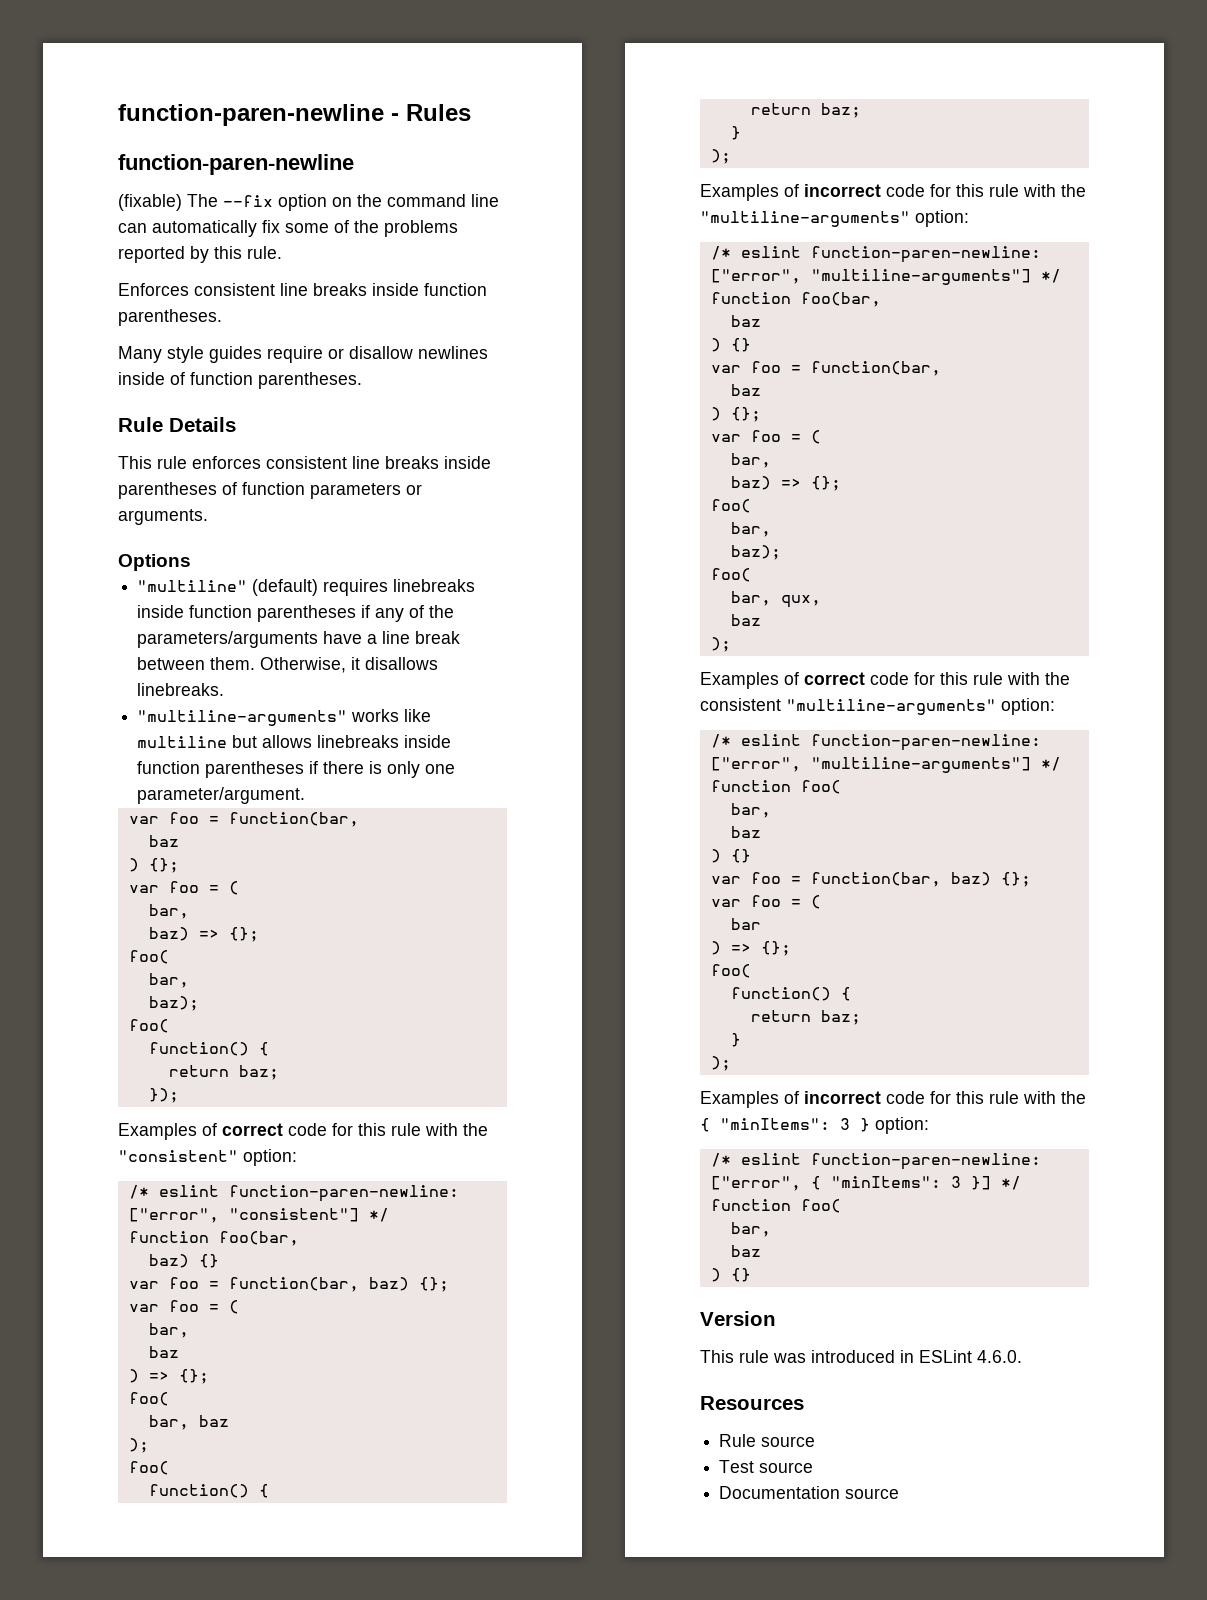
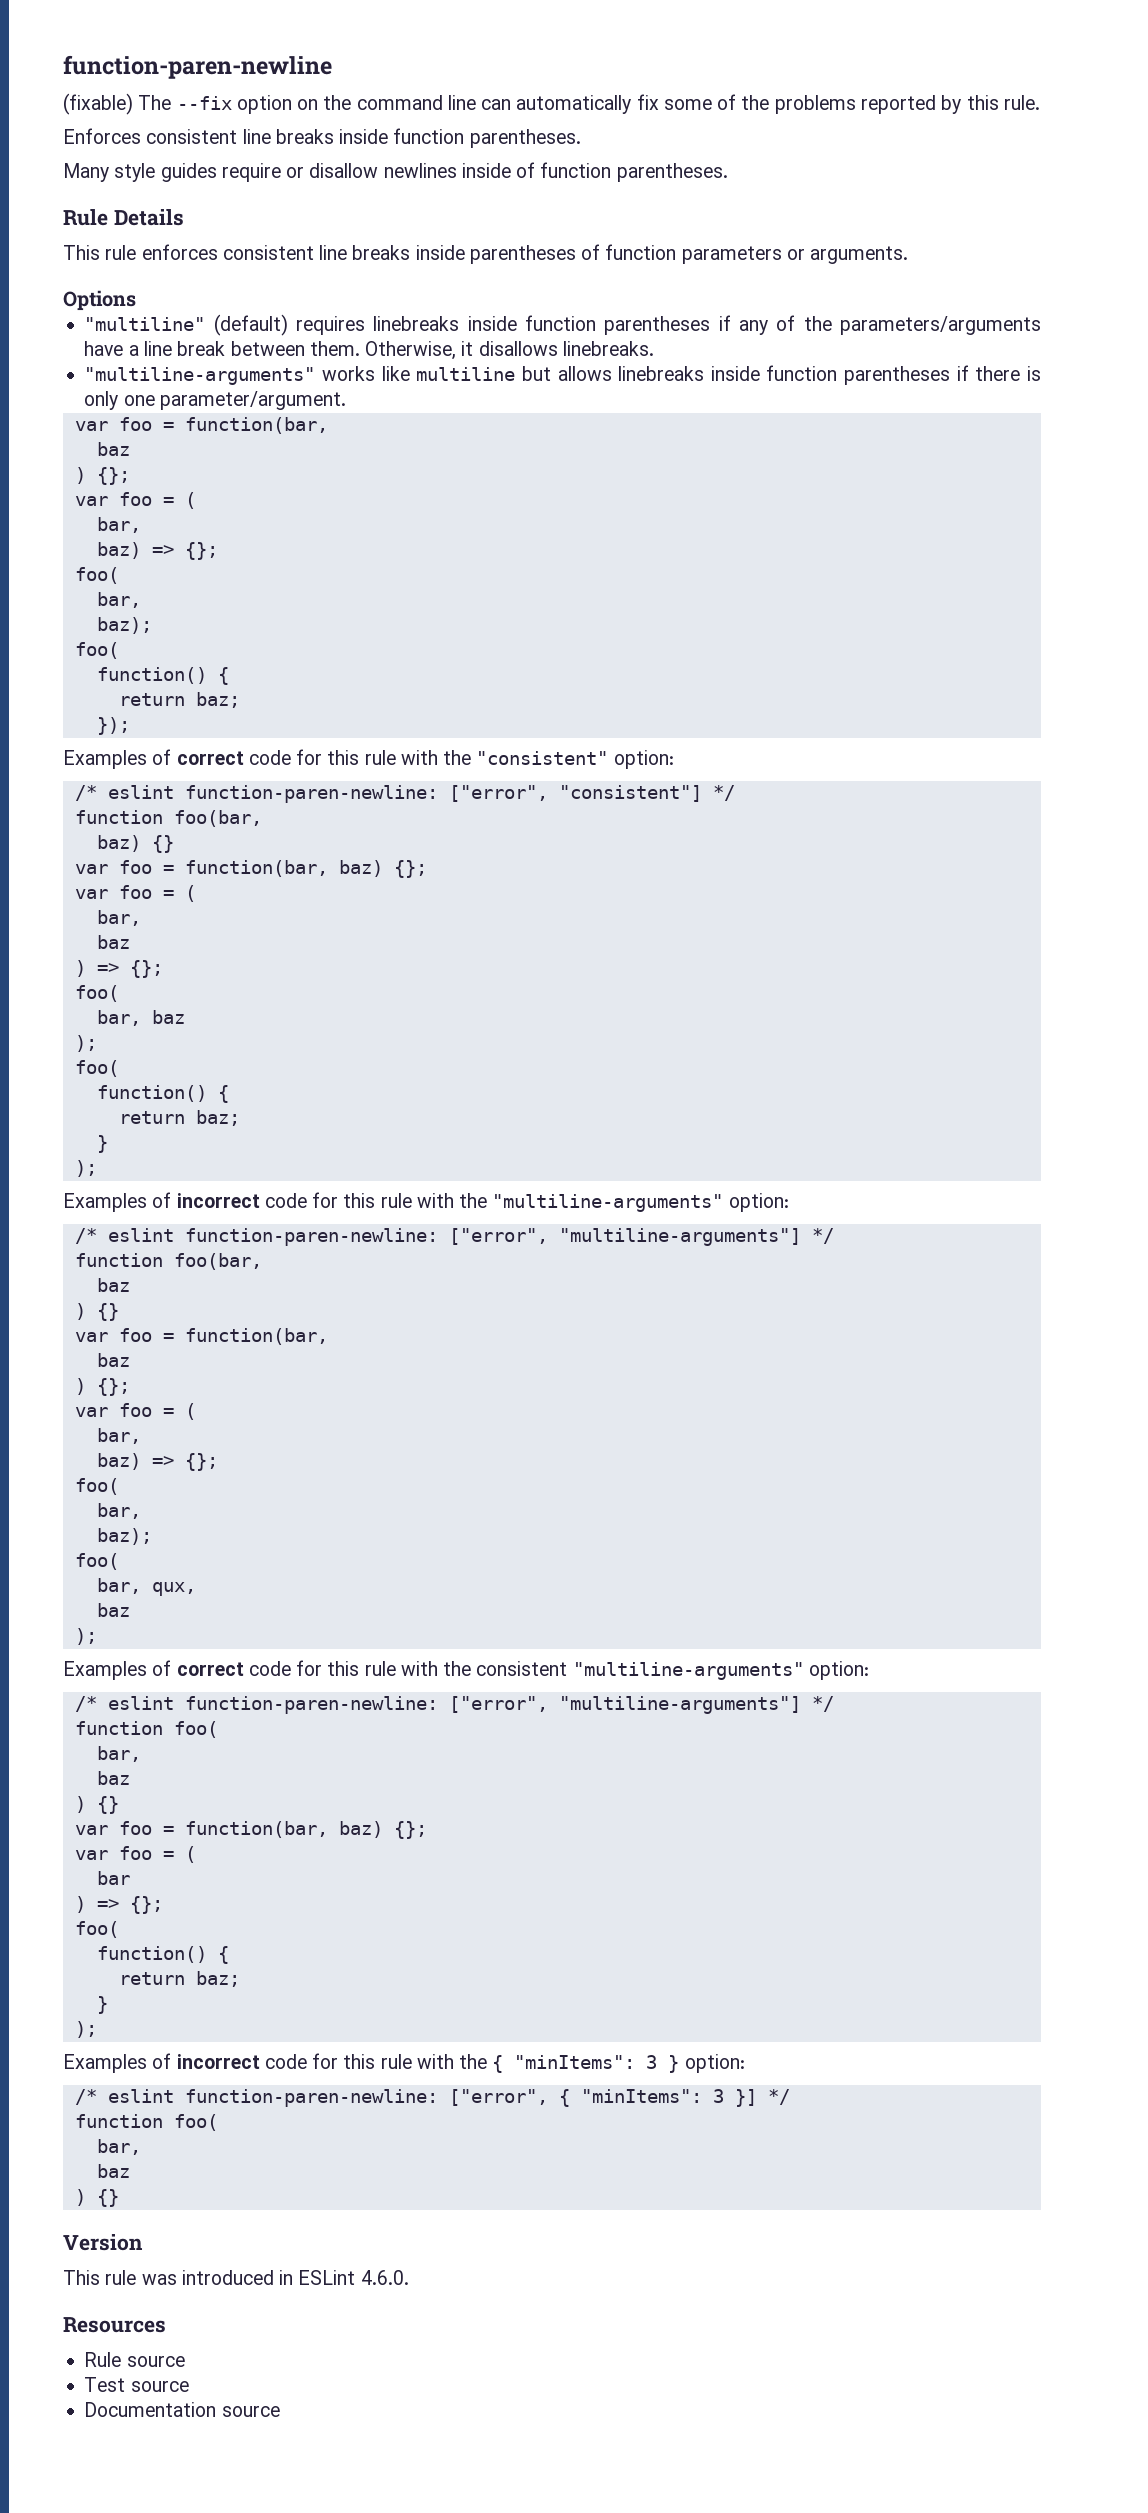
[118,104,471,126] [118,154,354,175] function-paren-newline - Rules // function-paren-newline -> [63,55,332,79] function-paren-newline

